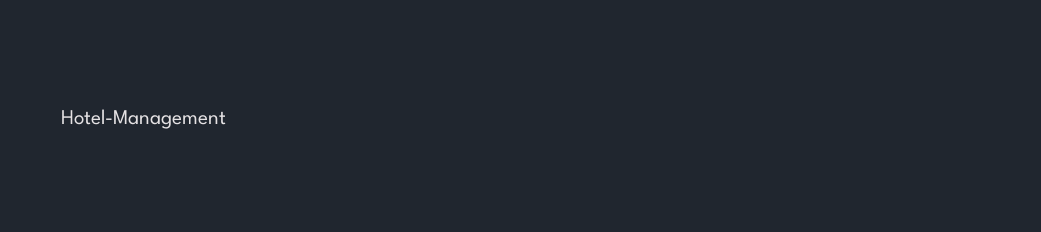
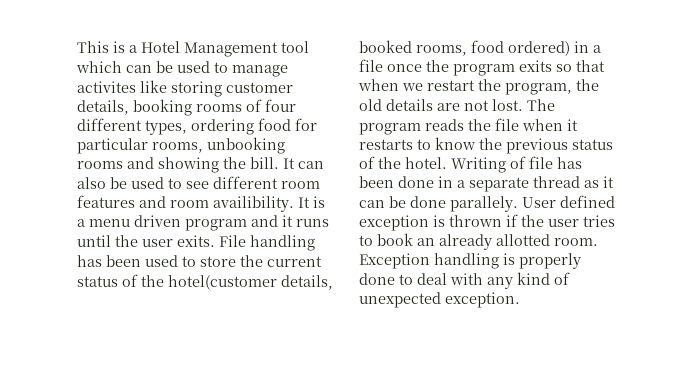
[61,109,226,129] Hotel-Management -> [77,41,309,57] [76,61,288,77] [77,80,293,97] [77,99,296,116] [77,118,317,135] [77,137,285,154] [77,157,324,173] [77,176,320,189] [77,195,325,212] [77,215,329,231] [77,235,315,251] [77,255,322,267] [77,274,333,290] [359,40,601,56] [359,59,605,76] [358,79,599,95] [359,99,555,111] [359,118,578,135] [359,137,613,154] [359,156,582,173] [359,176,614,192] [359,195,615,212] [359,214,615,231] [359,233,598,250] [359,253,581,269] [359,272,570,289] [359,292,520,308] This is a Hotel Management tool which can be used to manage activites like storing customer details, booking rooms of four different types, ordering food for particular rooms, unbooking rooms and showing the bill. It can also be used to see different room features and room availibility. It is a menu driven program and it runs until the user exits. File handling has been used to store the current status of the hotel(customer details, booked rooms, food ordered) in a file once the program exits so that when we restart the program, the old details are not lost. The program reads the file when it restarts to know the previous status of the hotel. Writing of file has been done in a separate thread as it can be done parallely. User defined exception is thrown if the user tries to book an already allotted room. Exception handling is properly done to deal with any kind of unexpected exception.

